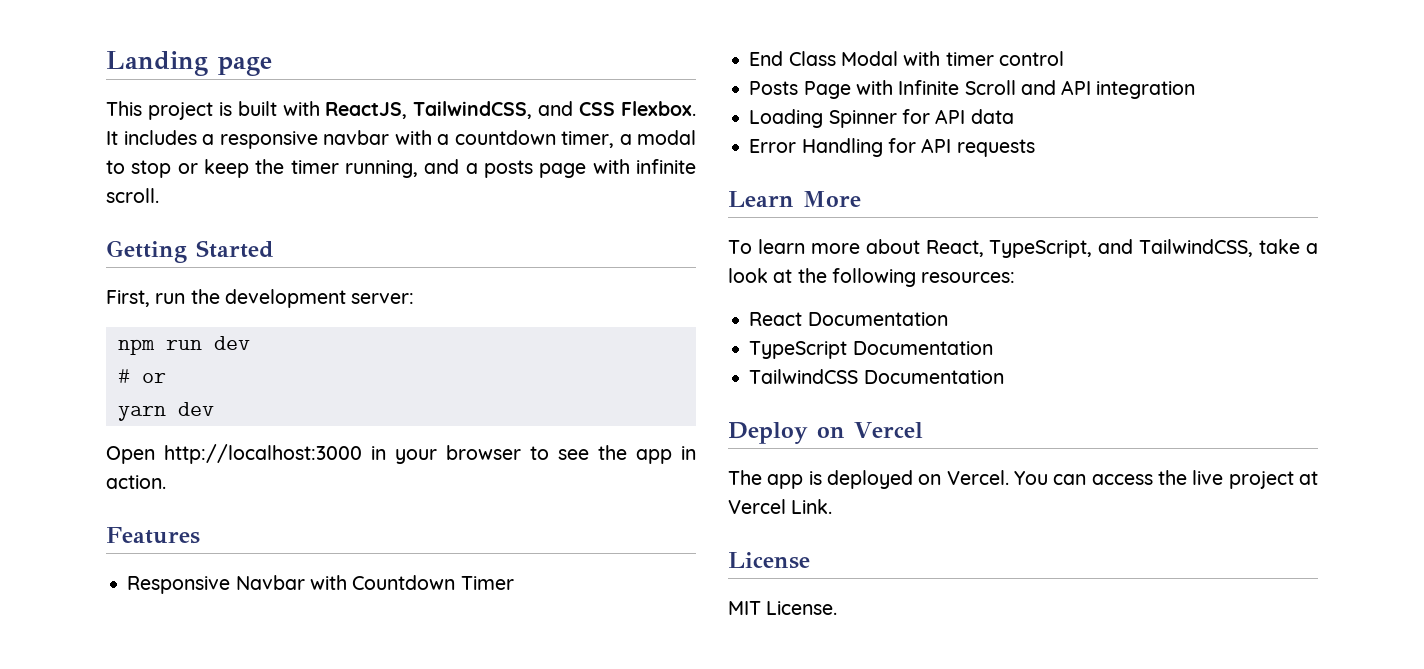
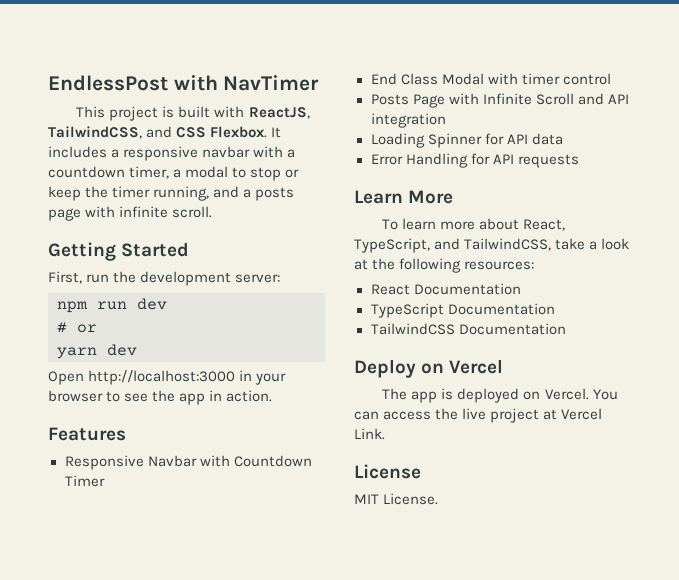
[106,51,272,76] Landing page -> [48,75,320,91] EndlessPost with NavTimer

